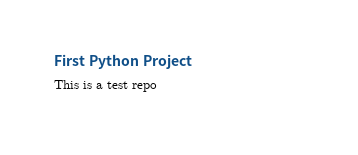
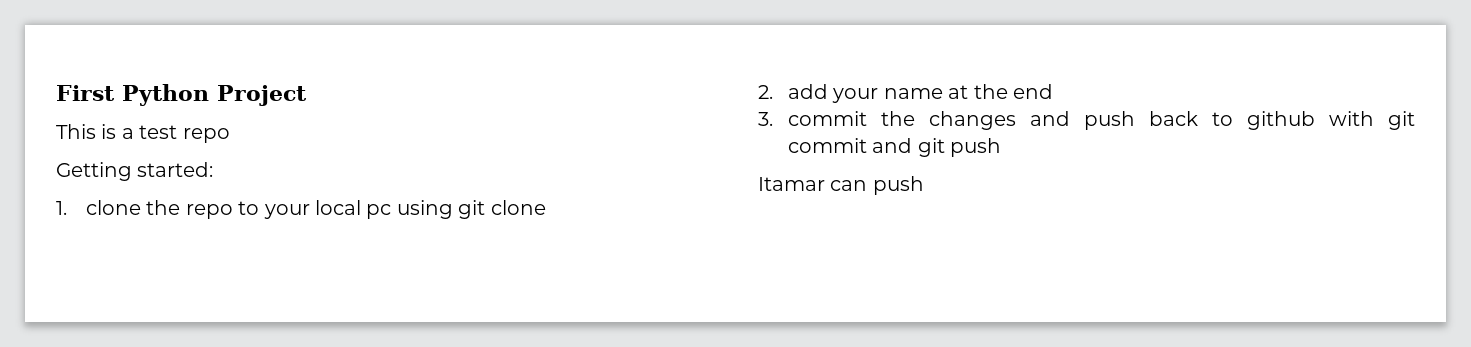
(157, 87) none -> [56,162,214,181] [56,200,546,219] [758,84,1054,103] [758,111,1416,130] [788,138,1002,157] [758,176,924,195] // Getting started: // 1. clone the repo to your local pc using git clone // 2. add your name at the end // 3. commit the changes and push back to github with git commit and git push // Itamar can push

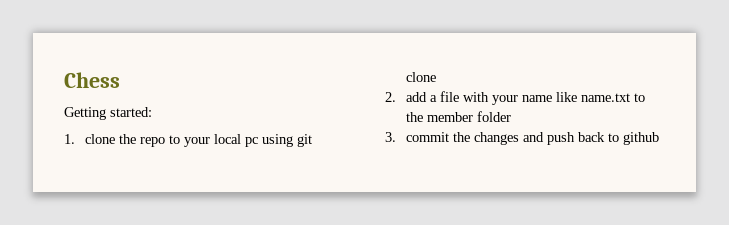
[56,84,307,106] [56,124,230,143] First Python Project // This is a test repo -> [64,72,120,88] Chess
[832,84,1054,103] your name at the end -> [429,91,645,105] [405,111,511,122] a file with your name like name.txt to the member folder
[1329,111,1416,130] [788,138,1002,157] [758,176,924,195] with git commit and git push // Itamar can push -> (659, 138) none

